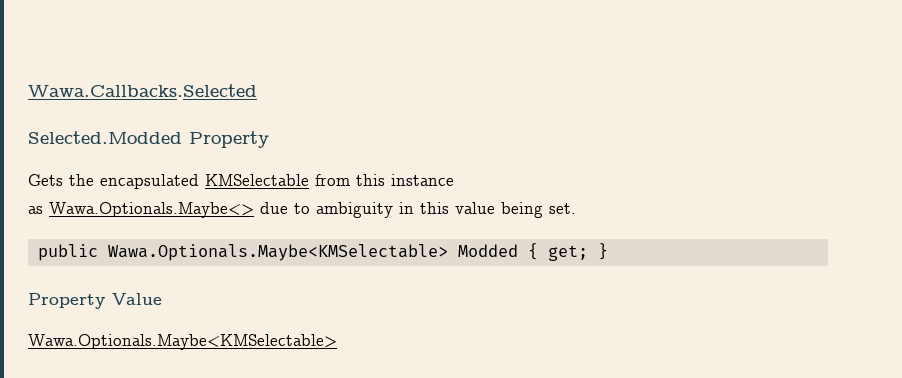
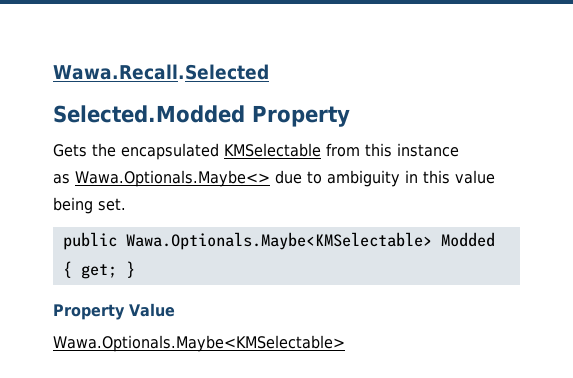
[28,84,257,97] Wawa.Callbacks.Selected -> [53,64,269,80] Wawa.Recall.Selected

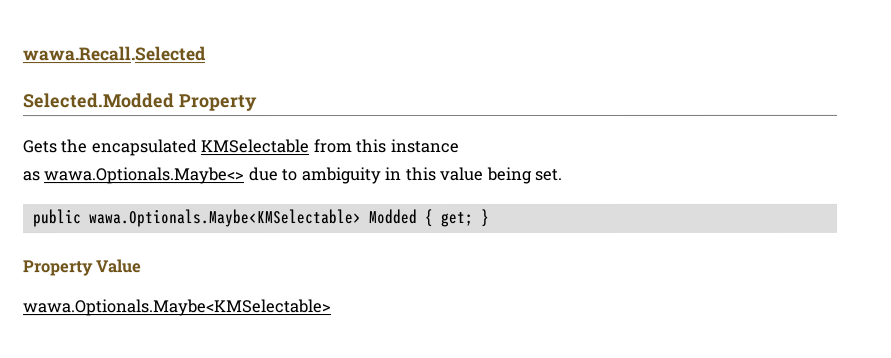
[53,64,269,80] Wawa.Recall.Selected -> [22,46,206,62] wawa.Recall.Selected
[75,170,270,187] Wawa.Optionals.Maybe<> -> [43,167,246,185] wawa.Optionals.Maybe<>
[125,232,432,250] Wawa.Optionals.Maybe<KMSelectable> -> [88,209,362,228] wawa.Optionals.Maybe<KMSelectable>
[53,335,345,352] Wawa.Optionals.Maybe<KMSelectable> -> [23,299,332,317] wawa.Optionals.Maybe<KMSelectable>

